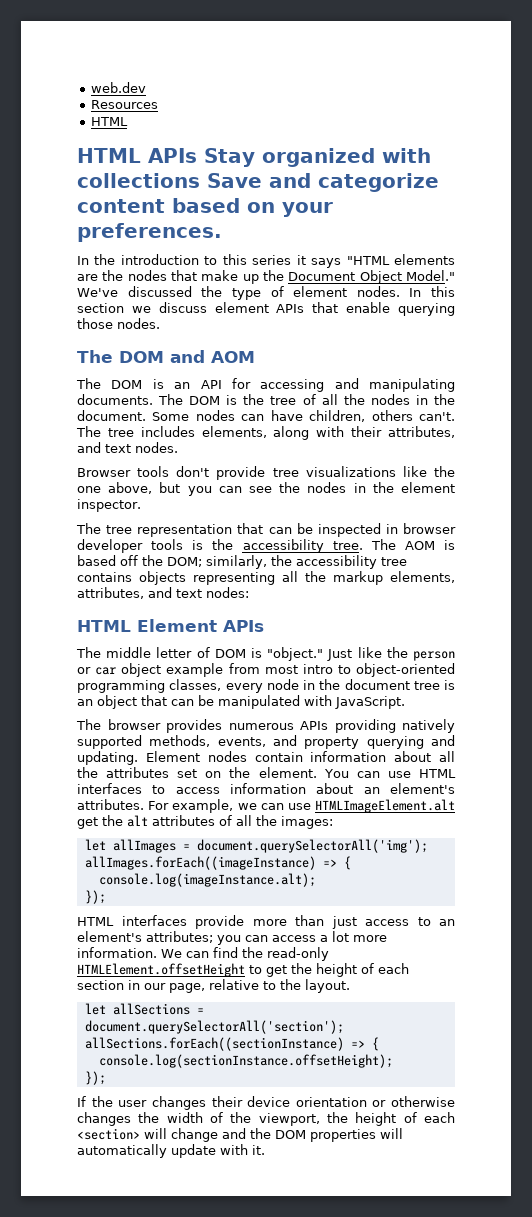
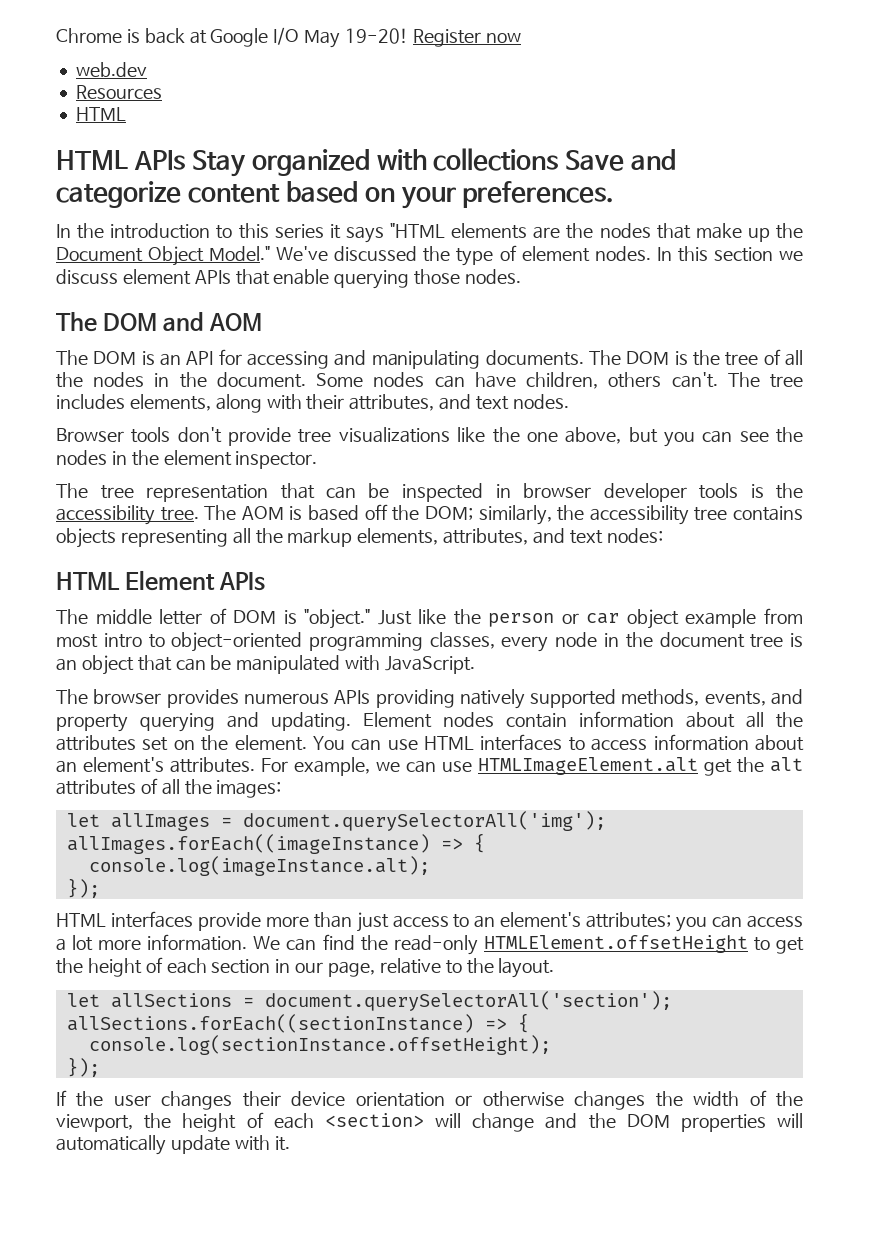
(90, 87) none -> [56,27,521,48] Chrome is back at Google I/O May 19-20! Register now //

